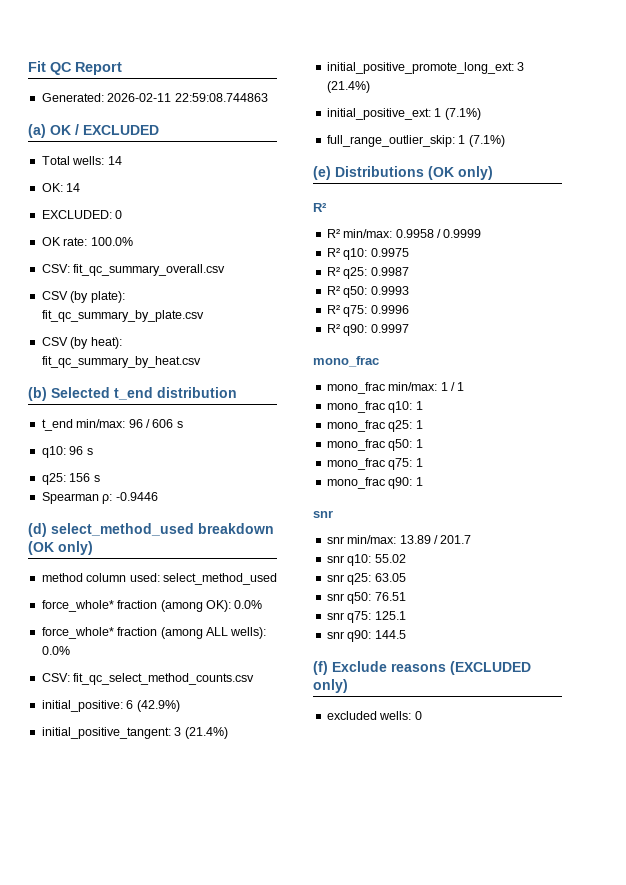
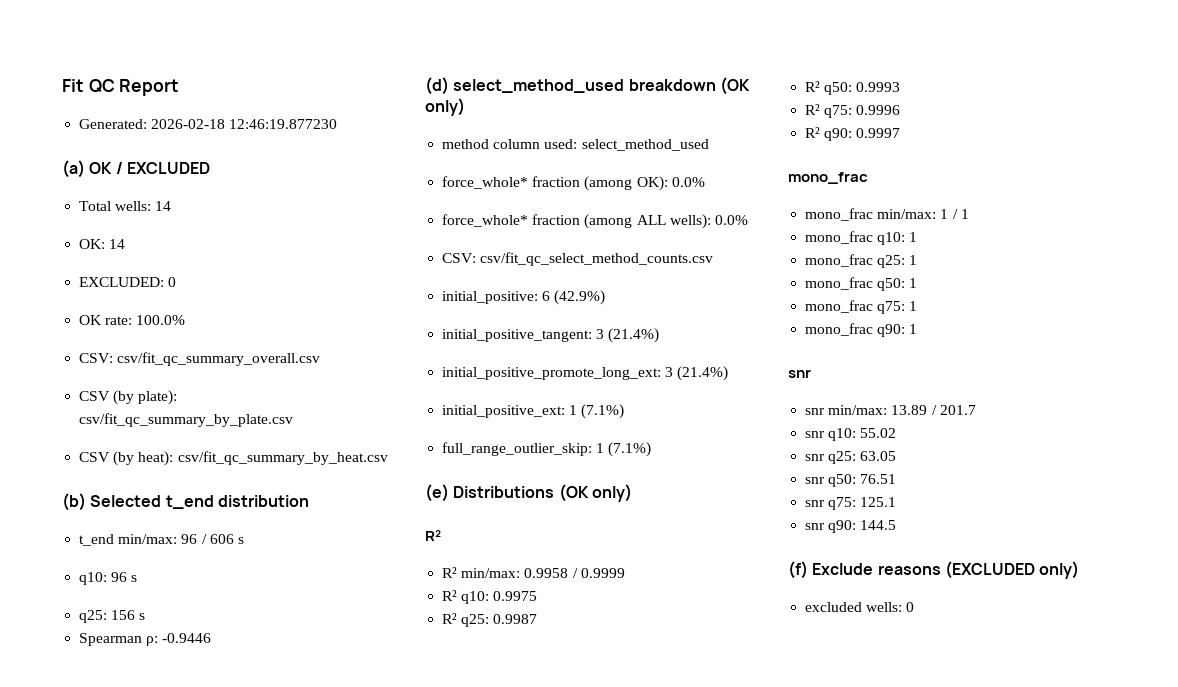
[107,93,268,102] 2026-02-11 22:59:08.744863 -> [151,119,338,129] 2026-02-18 12:46:19.877230
[73,264,226,276] fit_qc_summary_overall.csv -> [117,352,321,366] csv/fit_qc_summary_overall.csv
[41,310,204,322] fit_qc_summary_by_plate.csv -> [79,413,294,427] csv/fit_qc_summary_by_plate.csv
[41,356,201,368] fit_qc_summary_by_heat.csv -> [177,451,388,465] csv/fit_qc_summary_by_heat.csv
[73,673,255,685] fit_qc_select_method_counts.csv -> [480,252,714,266] csv/fit_qc_select_method_counts.csv

